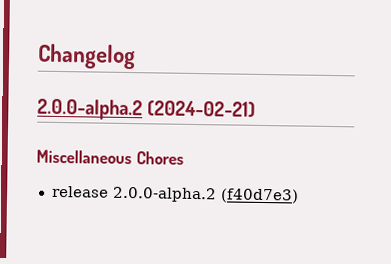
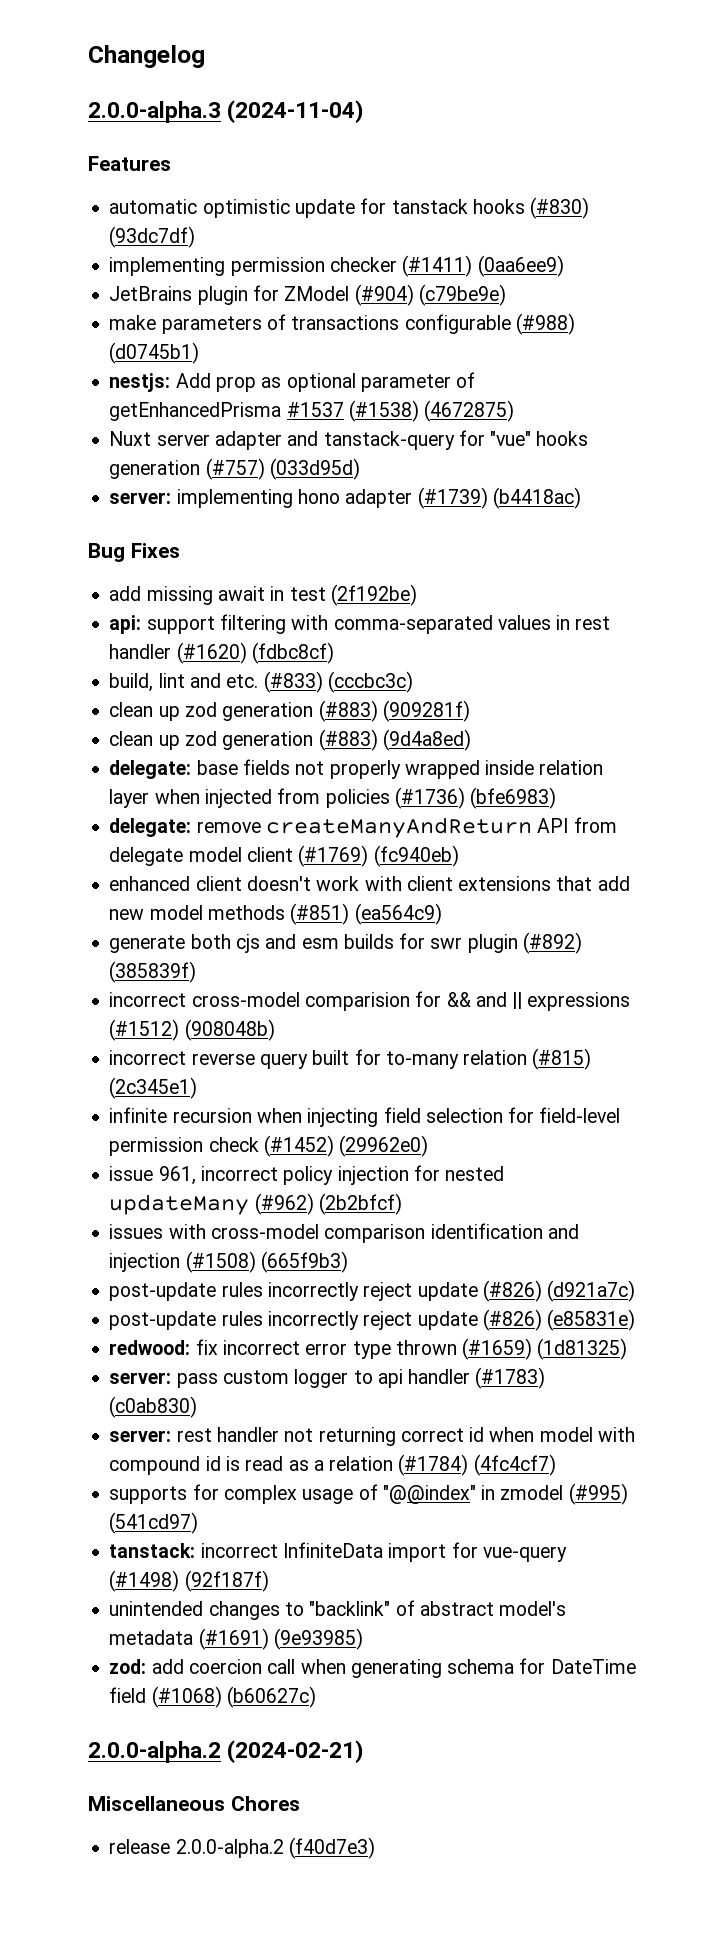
(136, 56) none -> [88,100,364,123] [88,156,171,171] [109,197,590,219] [109,226,196,248] [109,255,564,277] [109,284,506,306] [109,313,575,335] [109,342,200,364] [109,372,476,392] [109,400,515,422] [109,430,589,450] [109,458,360,480] [109,487,581,509] [88,543,180,562] [109,584,417,606] [109,614,611,634] [109,642,334,664] [109,671,413,693] [109,700,470,722] [109,729,471,751] [109,759,604,779] [109,787,557,809] [109,817,617,838] [109,845,459,867] [109,876,630,891] [109,903,442,925] [109,932,582,954] [109,961,197,983] [109,991,631,1011] [109,1019,275,1041] [109,1048,592,1070] [109,1077,198,1099] [109,1107,621,1127] [109,1135,429,1157] [109,1165,505,1185] [109,1193,402,1215] [109,1223,579,1243] [109,1251,348,1273] [109,1280,636,1302] [109,1309,636,1331] [109,1338,628,1360] [109,1367,546,1389] [109,1396,198,1418] [109,1427,635,1446] [109,1454,556,1476] [109,1483,628,1505] [109,1512,199,1534] [109,1542,567,1562] [109,1570,269,1592] [109,1600,567,1620] [109,1628,363,1650] [109,1658,636,1678] [109,1686,316,1708] // 2.0.0-alpha.3 (2024-11-04) // Features // automatic optimistic update for tanstack hooks (#830) (93dc7df) // implementing permission checker (#1411) (0aa6ee9) // JetBrains plugin for ZModel (#904) (c79be9e) // make parameters of transactions configurable (#988) (d0745b1) // nestjs: Add prop as optional parameter of getEnhancedPrisma #1537 (#1538) (4672875) // Nuxt server adapter and tanstack-query for "vue" hooks generation (#757) (033d95d) // server: implementing hono adapter (#1739) (b4418ac) // Bug Fixes // add missing await in test (2f192be) // api: support filtering with comma-separated values in rest handler (#1620) (fdbc8cf) // build, lint and etc. (#833) (cccbc3c) // clean up zod generation (#883) (909281f) // clean up zod generation (#883) (9d4a8ed) // delegate: base fields not properly wrapped inside relation layer when injected from policies (#1736) (bfe6983) // delegate: remove createManyAndReturn API from delegate model client (#1769) (fc940eb) // enhanced client doesn't work with client extensions that add new model methods (#851) (ea564c9) // generate both cjs and esm builds for swr plugin (#892) (385839f) // incorrect cross-model comparision for && and || expressions (#1512) (908048b) // incorrect reverse query built for to-many relation (#815) (2c345e1) // infinite recursion when injecting field selection for field-level permission check (#1452) (29962e0) // issue 961, incorrect policy injection for nested updateMany (#962) (2b2bfcf) // issues with cross-model comparison identification and injection (#1508) (665f9b3) // post-update rules incorrectly reject update (#826) (d921a7c) // post-update rules incorrectly reject update (#826) (e85831e) // redwood: fix incorrect error type thrown (#1659) (1d81325) // server: pass custom logger to api handler (#1783) (c0ab830) // server: rest handler not returning correct id when model with compound id is read as a relation (#1784) (4fc4cf7) // supports for complex usage of "@@index" in zmodel (#995) (541cd97) // tanstack: incorrect InfiniteData import for vue-query (#1498) (92f187f) // unintended changes to "backlink" of abstract model's metadata (#1691) (9e93985) // zod: add coercion call when generating schema for DateTime field (#1068) (b60627c)

